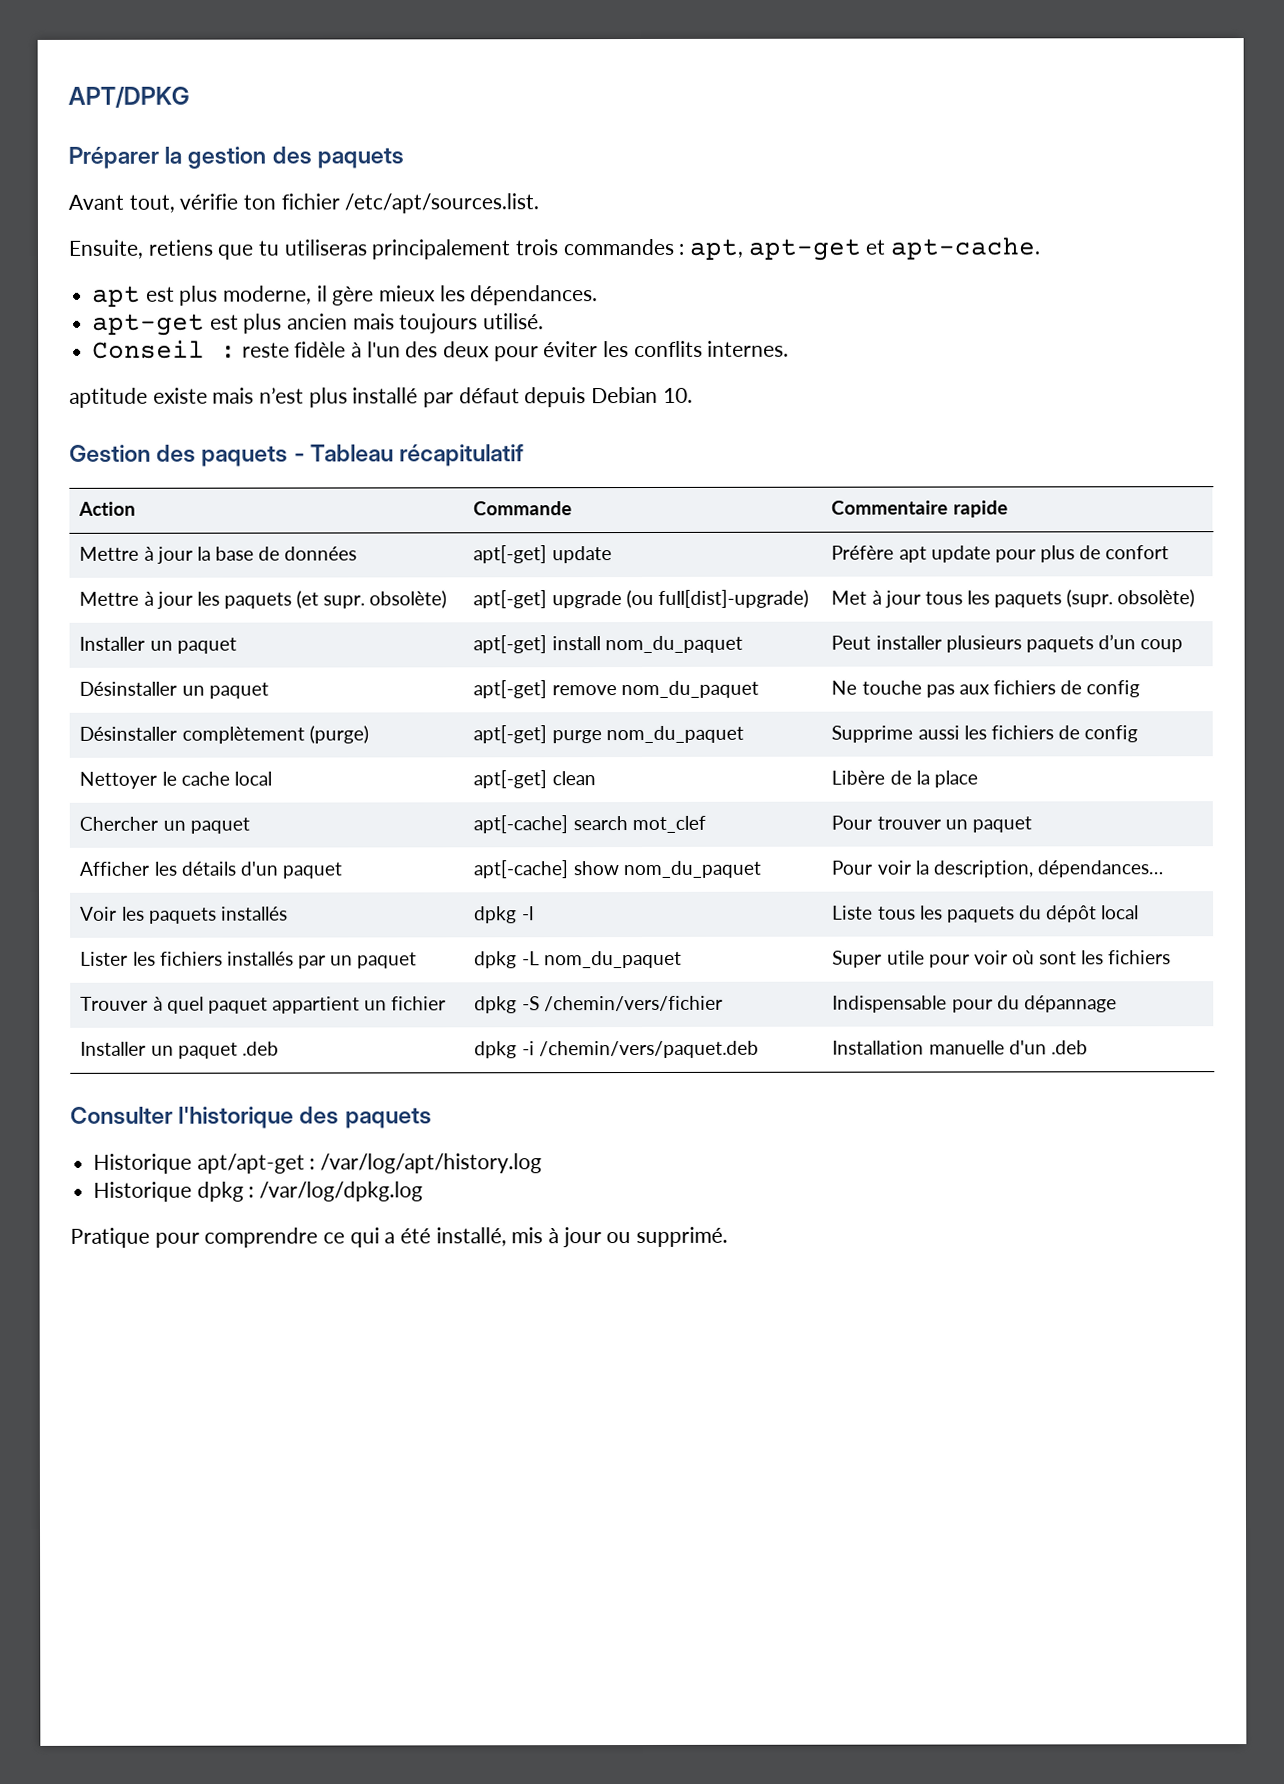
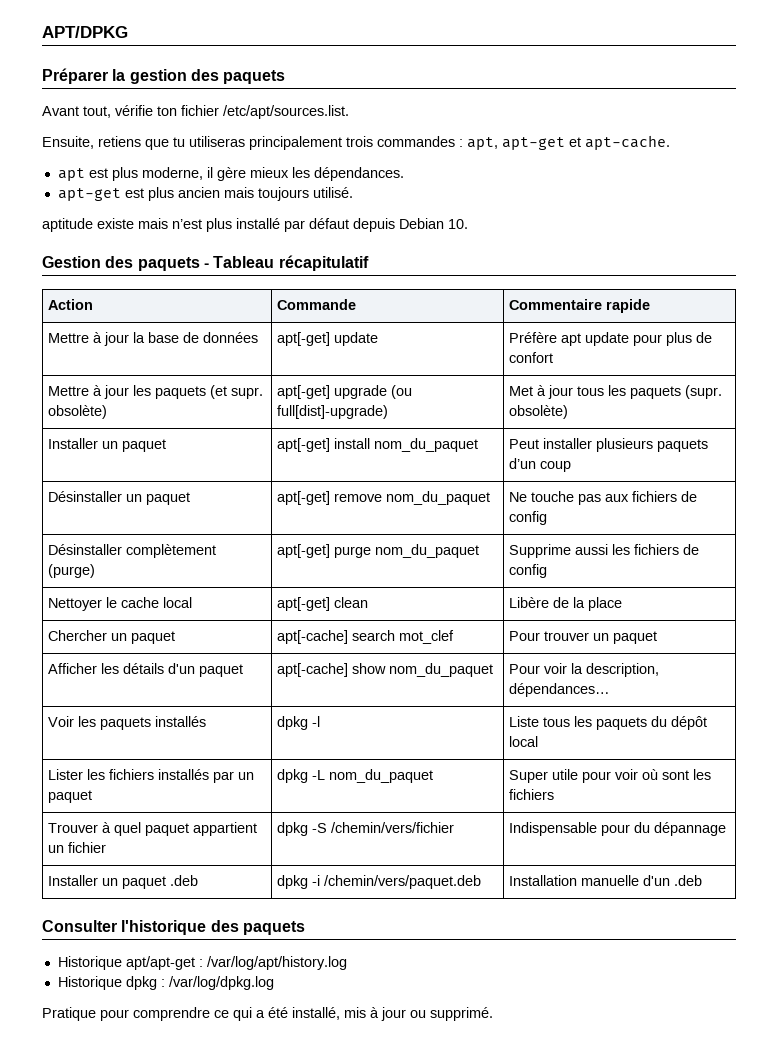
[92,339,790,362] // Conseil : reste fidèle à l'un des deux pour éviter les conflits internes. -> (353, 192) none

